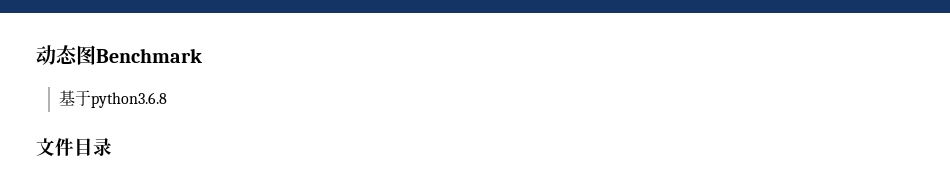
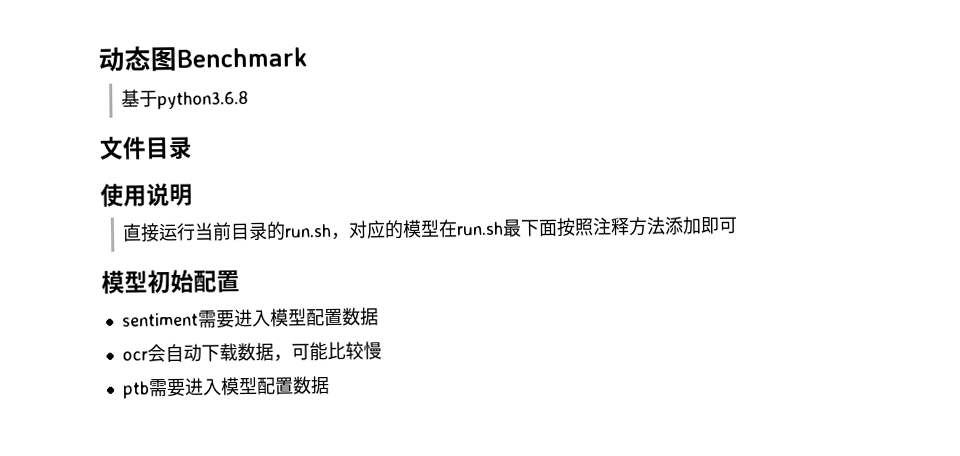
(112, 147) none -> [100,183,193,207] [122,216,739,243] [101,269,240,294] [121,307,379,329] [121,341,382,363] [121,375,330,399] // 使用说明 // 直接运行当前目录的run.sh，对应的模型在run.sh最下面按照注释方法添加即可 // 模型初始配置 // sentiment需要进入模型配置数据 // ocr会自动下载数据，可能比较慢 // ptb需要进入模型配置数据

